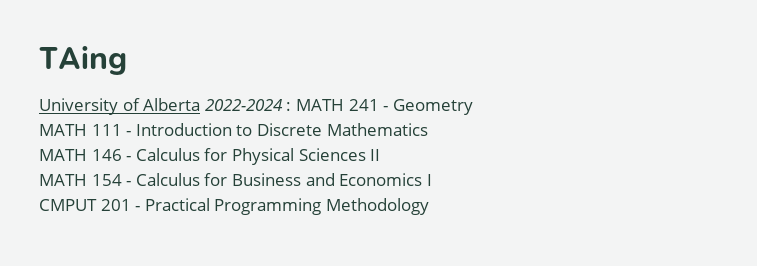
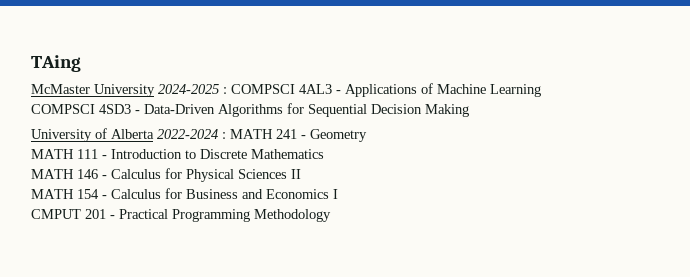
(127, 60) none -> [31,83,541,97] [31,103,469,117] // McMaster University 2024-2025 : COMPSCI 4AL3 - Applications of Machine Learning // COMPSCI 4SD3 - Data-Driven Algorithms for Sequential Decision Making

